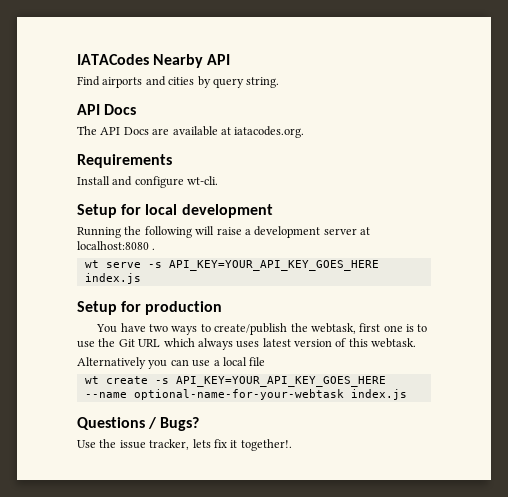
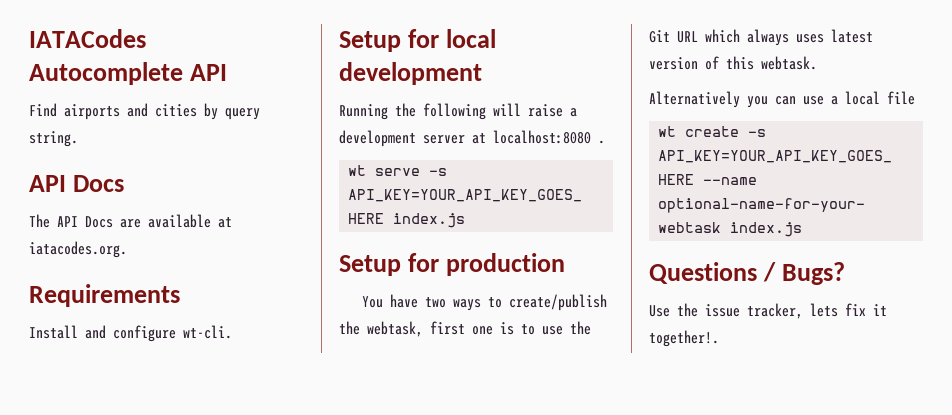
[153,54,204,68] Nearby -> [29,62,183,85] Autocomplete

